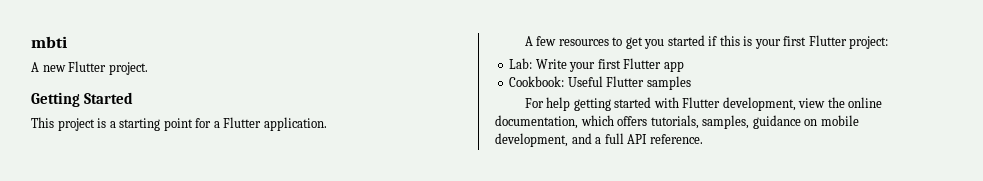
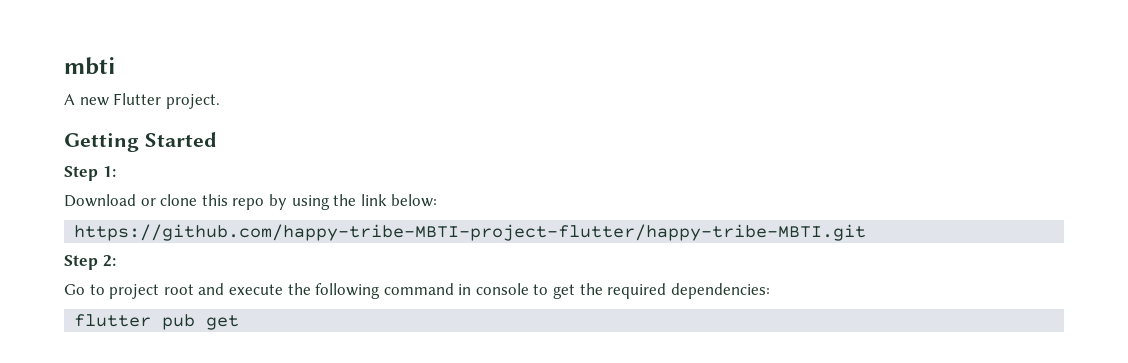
[31,117,327,131] [524,35,889,49] [509,58,684,72] [509,76,691,90] [524,97,883,111] [495,115,859,129] [495,133,703,147] This project is a starting point for a Flutter application. // A few resources to get you started if this is your first Flutter project: // Lab: Write your first Flutter app // Cookbook: Useful Flutter samples // For help getting started with Flutter development, view the online documentation, which offers tutorials, samples, guidance on mobile development, and a full API reference. -> [64,166,116,181] [64,194,438,210] [74,224,867,241] [64,255,116,270] [64,283,770,299] [74,314,240,330] Step 1: // Download or clone this repo by using the link below: // https://github.com/happy-tribe-MBTI-project-flutter/happy-tribe-MBTI.git // Step 2: // Go to project root and execute the following command in console to get the required dependencies: // flutter pub get

